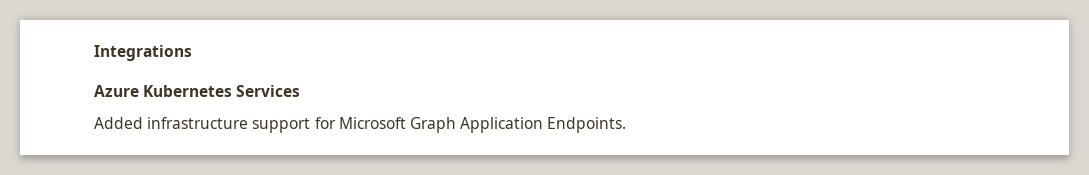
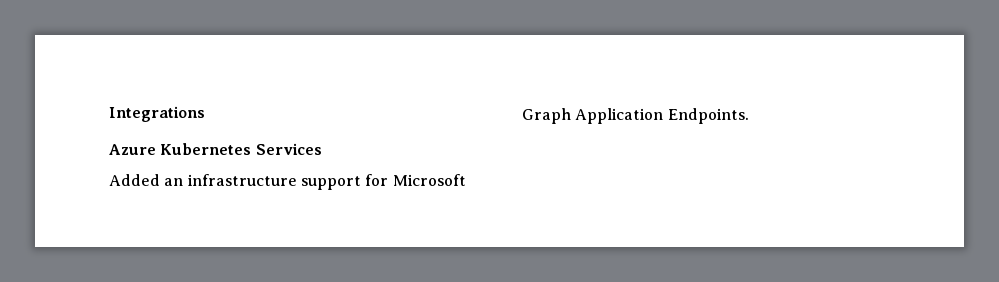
(143, 123) none -> [164,178,184,186] an

